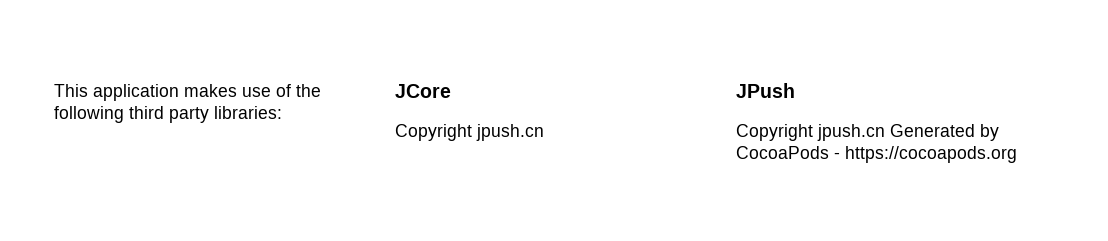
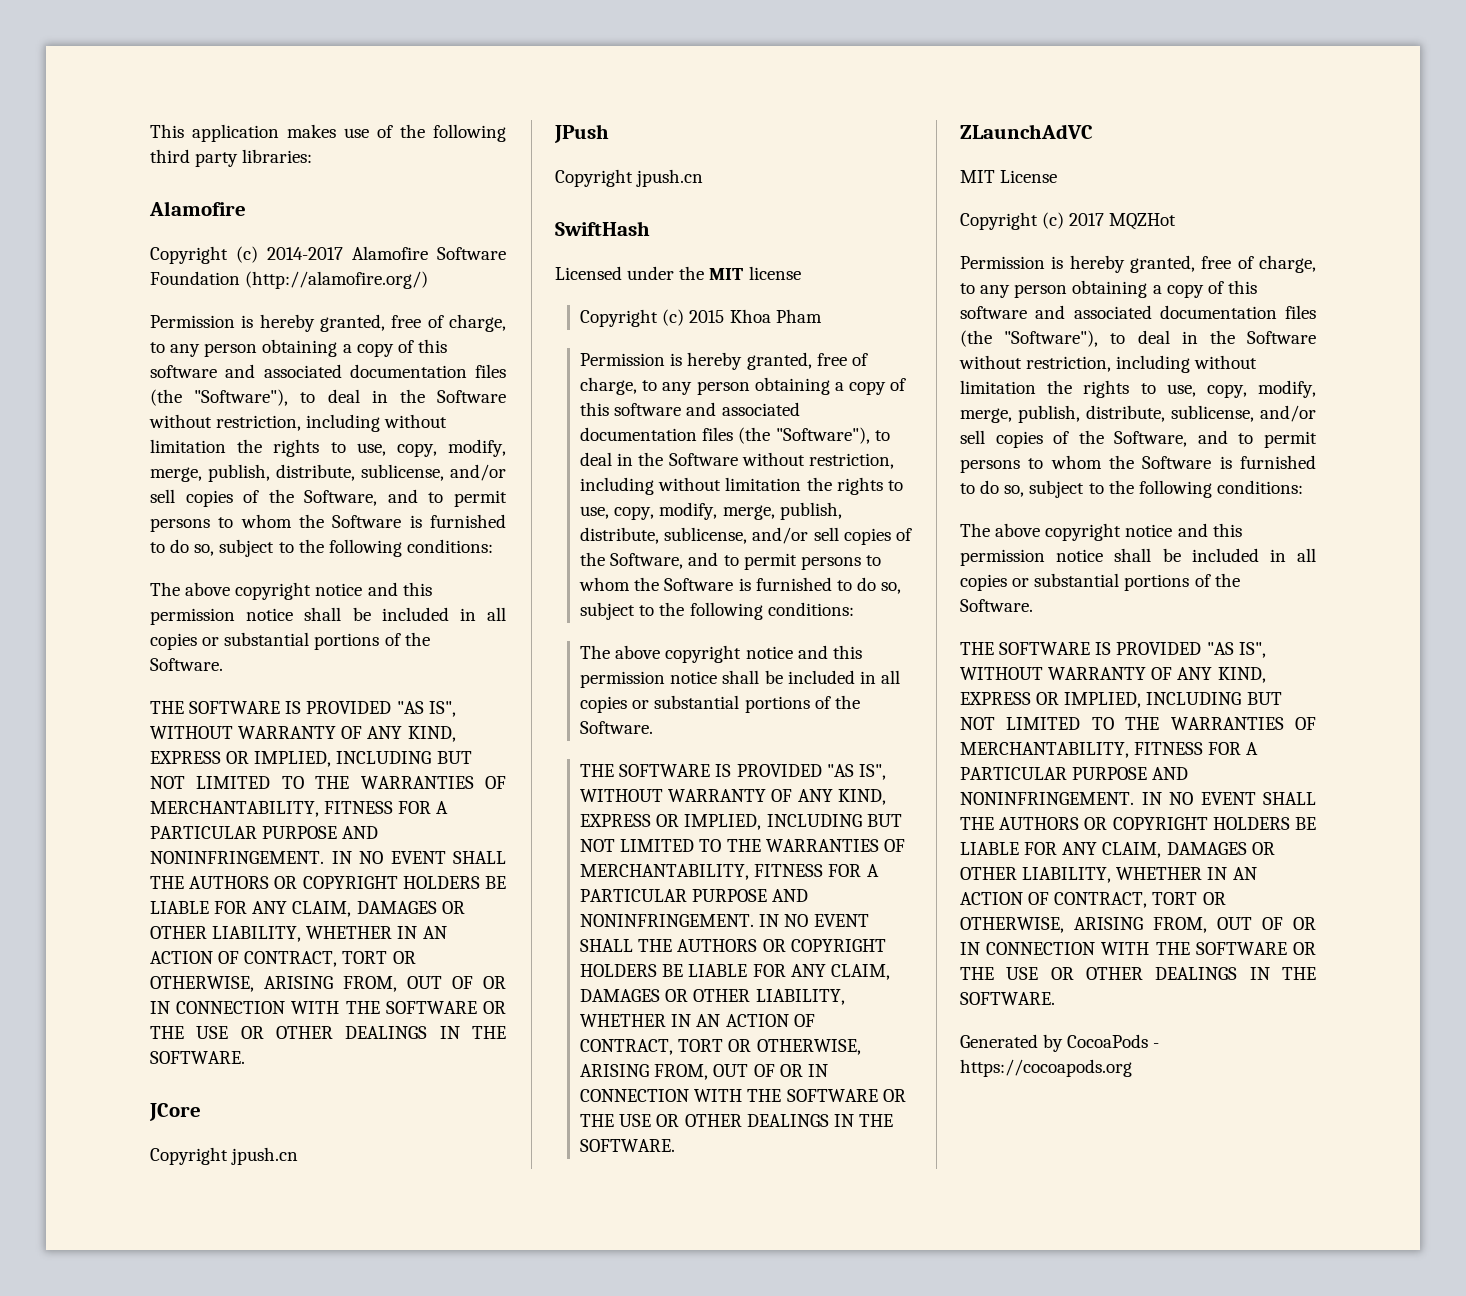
(282, 112) none -> [149,201,246,216] [150,246,506,264] [150,271,429,289] [150,314,506,332] [150,339,447,357] [150,364,506,378] [150,389,507,406] [149,414,448,432] [150,439,506,457] [150,464,506,482] [150,489,507,507] [150,514,506,532] [150,539,493,557] [150,582,432,600] [150,607,506,625] [150,632,430,650] [150,658,223,671] [150,701,456,717] [150,726,456,742] [150,751,472,767] [150,776,506,789] [150,801,449,817] [150,826,379,839] [150,851,506,864] [150,876,507,889] [150,901,465,917] [150,926,447,942] [150,951,416,967] [150,976,506,992] [150,1001,507,1014] [150,1026,506,1039] [150,1051,245,1064] // Alamofire // Copyright (c) 2014-2017 Alamofire Software Foundation (http://alamofire.org/) // Permission is hereby granted, free of charge, to any person obtaining a copy of this software and associated documentation files (the "Software"), to deal in the Software without restriction, including without limitation the rights to use, copy, modify, merge, publish, distribute, sublicense, and/or sell copies of the Software, and to permit persons to whom the Software is furnished to do so, subject to the following conditions: // The above copyright notice and this permission notice shall be included in all copies or substantial portions of the Software. // THE SOFTWARE IS PROVIDED "AS IS", WITHOUT WARRANTY OF ANY KIND, EXPRESS OR IMPLIED, INCLUDING BUT NOT LIMITED TO THE WARRANTIES OF MERCHANTABILITY, FITNESS FOR A PARTICULAR PURPOSE AND NONINFRINGEMENT. IN NO EVENT SHALL THE AUTHORS OR COPYRIGHT HOLDERS BE LIABLE FOR ANY CLAIM, DAMAGES OR OTHER LIABILITY, WHETHER IN AN ACTION OF CONTRACT, TORT OR OTHERWISE, ARISING FROM, OUT OF OR IN CONNECTION WITH THE SOFTWARE OR THE USE OR OTHER DEALINGS IN THE SOFTWARE.
(885, 132) none -> [555,221,650,236] [555,266,801,280] [580,309,822,327] [580,352,868,370] [580,377,907,395] [580,402,800,416] [580,427,890,444] [580,452,894,469] [580,477,903,495] [580,502,842,520] [580,527,912,545] [580,552,881,570] [579,577,902,594] [580,602,854,620] [580,645,862,663] [580,670,900,688] [580,695,860,713] [580,721,654,734] [580,764,886,780] [580,789,886,805] [580,814,902,830] [580,839,905,852] [580,864,879,880] [580,889,809,902] [580,914,869,927] [580,939,886,952] [580,964,890,980] [580,989,845,1005] [580,1014,815,1027] [580,1039,861,1055] [580,1064,828,1080] [580,1089,906,1102] [580,1114,893,1127] [580,1139,676,1152] [960,124,1093,139] [960,170,1058,183] [960,212,1177,230] [960,255,1316,273] [960,280,1257,298] [960,305,1316,319] [960,330,1316,347] [959,355,1258,373] [960,380,1316,398] [960,405,1316,423] [960,430,1317,448] [960,455,1316,473] [960,480,1303,498] [960,523,1242,541] [960,548,1316,566] [960,573,1240,591] [960,599,1033,612] [960,642,1266,658] [960,667,1266,683] [960,692,1282,708] [960,717,1316,730] [960,742,1259,758] [960,767,1189,780] [960,792,1316,805] [960,817,1316,830] [960,842,1275,858] [960,867,1257,883] [960,892,1226,908] [960,917,1316,933] [960,942,1316,955] [960,967,1316,980] [960,992,1055,1005] // SwiftHash // Licensed under the MIT license // Copyright (c) 2015 Khoa Pham // Permission is hereby granted, free of charge, to any person obtaining a copy of this software and associated documentation files (the "Software"), to deal in the Software without restriction, including without limitation the rights to use, copy, modify, merge, publish, distribute, sublicense, and/or sell copies of the Software, and to permit persons to whom the Software is furnished to do so, subject to the following conditions: // The above copyright notice and this permission notice shall be included in all copies or substantial portions of the Software. // THE SOFTWARE IS PROVIDED "AS IS", WITHOUT WARRANTY OF ANY KIND, EXPRESS OR IMPLIED, INCLUDING BUT NOT LIMITED TO THE WARRANTIES OF MERCHANTABILITY, FITNESS FOR A PARTICULAR PURPOSE AND NONINFRINGEMENT. IN NO EVENT SHALL THE AUTHORS OR COPYRIGHT HOLDERS BE LIABLE FOR ANY CLAIM, DAMAGES OR OTHER LIABILITY, WHETHER IN AN ACTION OF CONTRACT, TORT OR OTHERWISE, ARISING FROM, OUT OF OR IN CONNECTION WITH THE SOFTWARE OR THE USE OR OTHER DEALINGS IN THE SOFTWARE. // ZLaunchAdVC // MIT License // Copyright (c) 2017 MQZHot // Permission is hereby granted, free of charge, to any person obtaining a copy of this software and associated documentation files (the "Software"), to deal in the Software without restriction, including without limitation the rights to use, copy, modify, merge, publish, distribute, sublicense, and/or sell copies of the Software, and to permit persons to whom the Software is furnished to do so, subject to the following conditions: // The above copyright notice and this permission notice shall be included in all copies or substantial portions of the Software. // THE SOFTWARE IS PROVIDED "AS IS", WITHOUT WARRANTY OF ANY KIND, EXPRESS OR IMPLIED, INCLUDING BUT NOT LIMITED TO THE WARRANTIES OF MERCHANTABILITY, FITNESS FOR A PARTICULAR PURPOSE AND NONINFRINGEMENT. IN NO EVENT SHALL THE AUTHORS OR COPYRIGHT HOLDERS BE LIABLE FOR ANY CLAIM, DAMAGES OR OTHER LIABILITY, WHETHER IN AN ACTION OF CONTRACT, TORT OR OTHERWISE, ARISING FROM, OUT OF OR IN CONNECTION WITH THE SOFTWARE OR THE USE OR OTHER DEALINGS IN THE SOFTWARE. //

